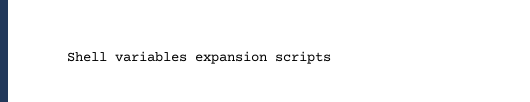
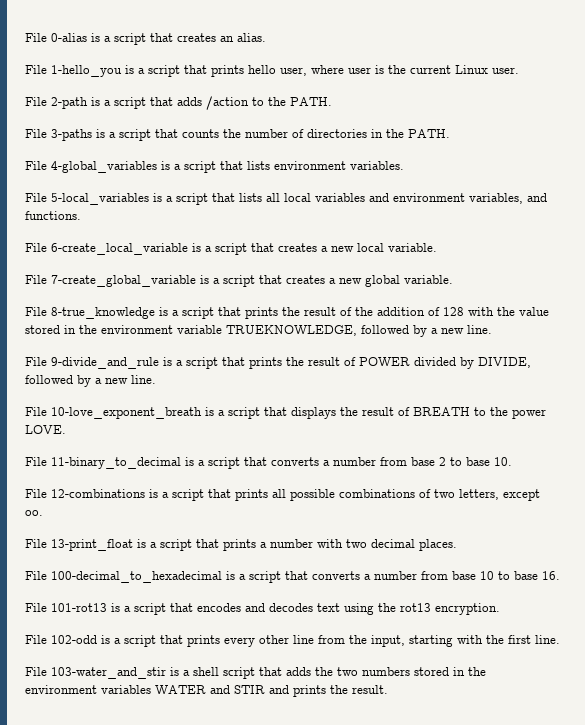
[67,51,331,64] Shell variables expansion scripts -> [25,33,266,45] [25,65,519,77] [25,96,332,110] [25,129,450,141] [25,161,404,173] [25,193,547,205] [25,211,81,220] [25,243,437,255] [25,275,453,287] [25,307,549,319] [25,325,492,337] [25,357,531,369] [25,375,156,387] [25,407,546,419] [25,425,66,434] [25,457,512,469] [25,489,540,501] [25,510,43,516] [25,539,457,551] [25,571,560,583] [25,603,500,615] [25,635,560,647] [25,667,486,679] [25,685,388,697] File 0-alias is a script that creates an alias. // File 1-hello_you is a script that prints hello user, where user is the current Linux user. // File 2-path is a script that adds /action to the PATH. // File 3-paths is a script that counts the number of directories in the PATH. // File 4-global_variables is a script that lists environment variables. // File 5-local_variables is a script that lists all local variables and environment variables, and functions. // File 6-create_local_variable is a script that creates a new local variable. // File 7-create_global_variable is a script that creates a new global variable. // File 8-true_knowledge is a script that prints the result of the addition of 128 with the value stored in the environment variable TRUEKNOWLEDGE, followed by a new line. // File 9-divide_and_rule is a script that prints the result of POWER divided by DIVIDE, followed by a new line. // File 10-love_exponent_breath is a script that displays the result of BREATH to the power LOVE. // File 11-binary_to_decimal is a script that converts a number from base 2 to base 10. // File 12-combinations is a script that prints all possible combinations of two letters, except oo. // File 13-print_float is a script that prints a number with two decimal places. // File 100-decimal_to_hexadecimal is a script that converts a number from base 10 to base 16. // File 101-rot13 is a script that encodes and decodes text using the rot13 encryption. // File 102-odd is a script that prints every other line from the input, starting with the first line. // File 103-water_and_stir is a shell script that adds the two numbers stored in the environment variables WATER and STIR and prints the result.

